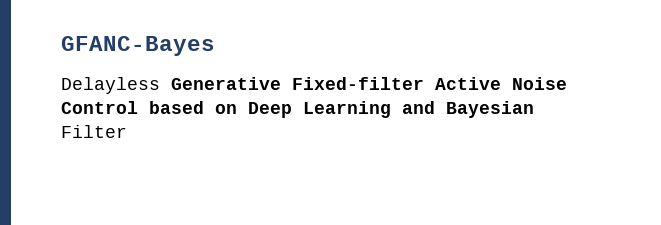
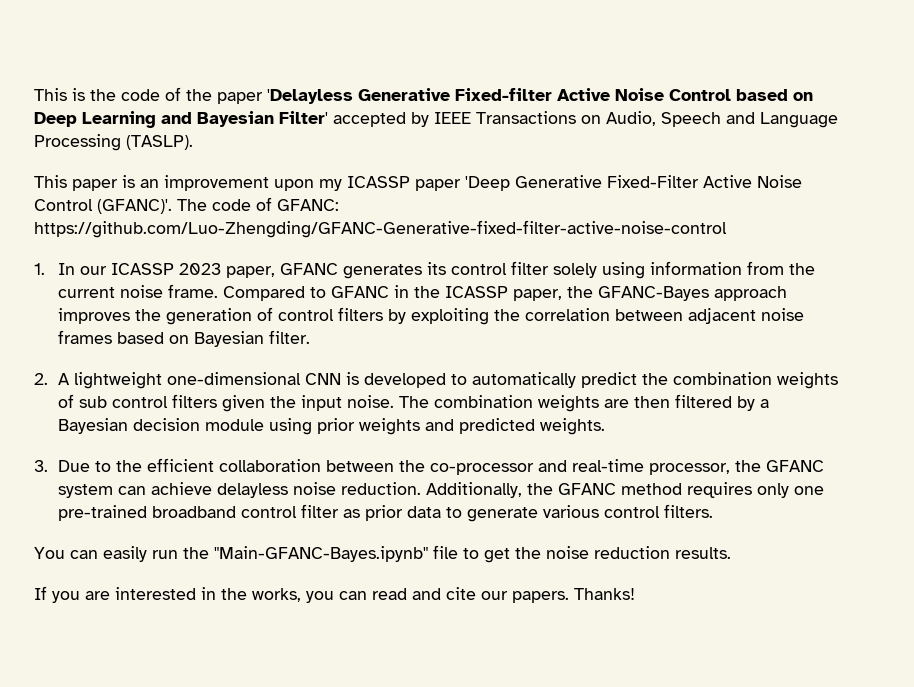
[61,36,215,56] [61,77,160,94] GFANC-Bayes // Delayless -> [34,87,353,104] This is the code of the paper 'Delayless
[61,125,127,138] Filter -> [279,111,838,128] [34,134,193,151] [34,175,802,191] [34,197,339,214] [34,220,727,238] [34,261,816,279] [58,284,788,301] [58,307,805,325] [58,330,311,347] [34,372,839,389] [58,394,770,412] [58,418,606,435] [34,458,825,475] [58,482,825,498] [58,504,714,522] [34,545,731,563] [34,586,635,603] Filter' accepted by IEEE Transactions on Audio, Speech and Language Processing (TASLP). // This paper is an improvement upon my ICASSP paper 'Deep Generative Fixed-Filter Active Noise Control (GFANC)'. The code of GFANC: https://github.com/Luo-Zhengding/GFANC-Generative-fixed-filter-active-noise-control // 1. In our ICASSP 2023 paper, GFANC generates its control filter solely using information from the current noise frame. Compared to GFANC in the ICASSP paper, the GFANC-Bayes approach improves the generation of control filters by exploiting the correlation between adjacent noise frames based on Bayesian filter. // 2. A lightweight one-dimensional CNN is developed to automatically predict the combination weights of sub control filters given the input noise. The combination weights are then filtered by a Bayesian decision module using prior weights and predicted weights. // 3. Due to the efficient collaboration between the co-processor and real-time processor, the GFANC system can achieve delayless noise reduction. Additionally, the GFANC method requires only one pre-trained broadband control filter as prior data to generate various control filters. // You can easily run the "Main-GFANC-Bayes.ipynb" file to get the noise reduction results. // If you are interested in the works, you can read and cite our papers. Thanks!

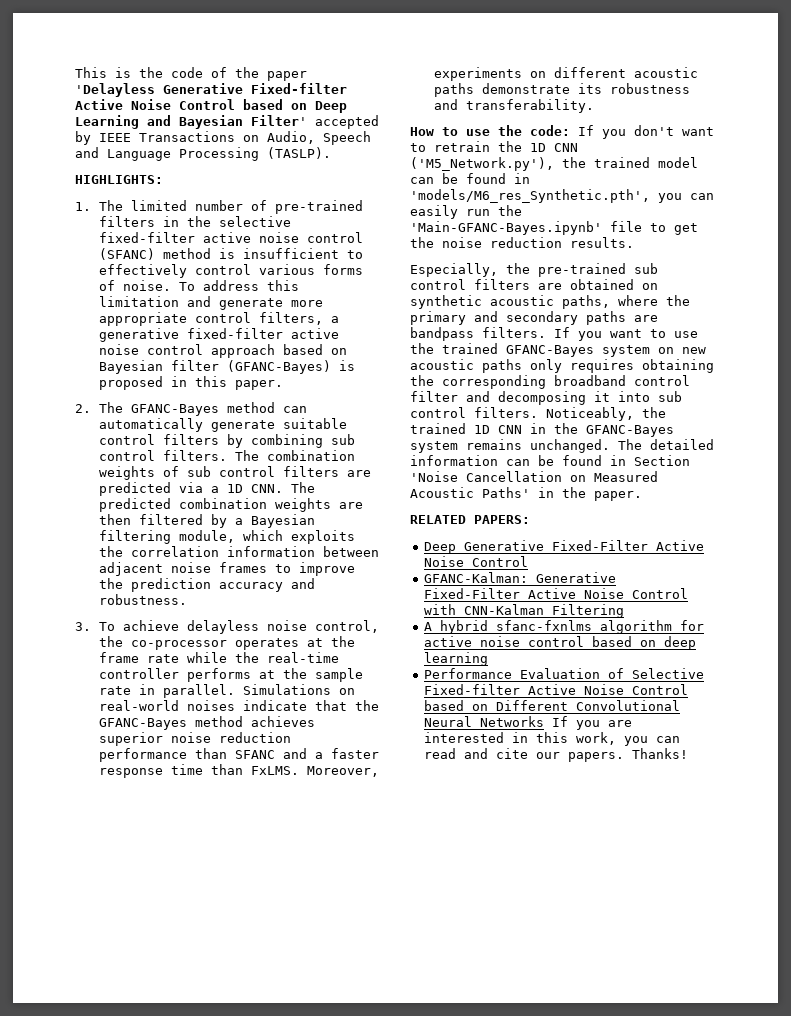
[34,175,802,191] [34,197,339,214] [34,220,727,238] [34,261,816,279] [58,284,788,301] [58,307,805,325] [58,330,311,347] [34,372,669,389] This paper is an improvement upon my ICASSP paper 'Deep Generative Fixed-Filter Active Noise Control (GFANC)'. The code of GFANC: https://github.com/Luo-Zhengding/GFANC-Generative-fixed-filter-active-noise-control // 1. In our ICASSP 2023 paper, GFANC generates its control filter solely using information from the current noise frame. Compared to GFANC in the ICASSP paper, the GFANC-Bayes approach improves the generation of control filters by exploiting the correlation between adjacent noise frames based on Bayesian filter. // 2. A lightweight one-dimensional CNN is developed to automatically predict the -> [75,175,163,184] [75,200,364,214] [99,216,292,227] [99,232,364,243] [99,248,364,260] [99,264,364,278] [99,280,300,291] [99,296,324,310] [99,312,340,326] [99,328,340,342] [99,344,348,358] [99,360,356,374] [99,376,284,390] [75,402,308,416] [99,418,348,432] [99,434,356,448] [99,450,260,461] HIGHLIGHTS: // 1. The limited number of pre-trained filters in the selective fixed-filter active noise control (SFANC) method is insufficient to effectively control various forms of noise. To address this limitation and generate more appropriate control filters, a generative fixed-filter active noise control approach based on Bayesian filter (GFANC-Bayes) is proposed in this paper. // 2. The GFANC-Bayes method can automatically generate suitable control filters by combining sub control filters. The
[222,395,430,412] given the input noise. The -> [347,470,372,477] [99,482,316,496] [99,498,172,512] are predicted via a 1D CNN. The predicted
[133,418,606,435] [34,458,825,475] [58,482,825,498] [58,504,714,522] [34,547,65,559] decision module using prior weights and predicted weights. // 3. Due to the efficient collaboration between the co-processor and real-time processor, the GFANC system can achieve delayless noise reduction. Additionally, the GFANC method requires only one pre-trained broadband control filter as prior data to generate various control filters. // You -> [99,530,356,544] [99,546,380,557] [99,562,356,576] [99,578,316,592] [99,594,188,605] [75,620,380,634] [99,636,356,650] [99,652,340,663] [99,668,364,682] [99,684,356,698] [99,700,380,711] [99,716,316,730] [99,732,292,746] [99,748,380,762] [99,764,380,778] [434,67,699,81] [434,83,691,97] [434,99,595,113] [410,125,714,139] [410,141,578,152] [410,157,698,171] [410,173,530,184] [410,189,682,203] filtering module, which exploits the correlation information between adjacent noise frames to improve the prediction accuracy and robustness. // 3. To achieve delayless noise control, the co-processor operates at the frame rate while the real-time controller performs at the sample rate in parallel. Simulations on real-world noises indicate that the GFANC-Bayes method achieves superior noise reduction performance than SFANC and a faster response time than FxLMS. Moreover, experiments on different acoustic paths demonstrate its robustness and transferability. // How to use the code: If you don't want to retrain the 1D CNN ('M5_Network.py'), the trained model can be found in 'models/M6_res_Synthetic.pth', you
[214,546,428,562] "Main-GFANC-Bayes.ipynb" -> [410,221,602,235] 'Main-GFANC-Bayes.ipynb'
(731, 553) none -> [410,263,658,277] [410,279,658,290] [410,295,690,309] [410,311,658,325] [410,327,698,341] [410,343,706,357] [410,359,714,373] [410,375,690,389] [410,391,682,405] [410,407,666,421] [410,423,674,437] [410,439,714,453] [410,455,690,466] [410,471,658,482] [410,487,642,501] [410,515,530,524] [424,540,705,554] [424,556,529,567] [424,572,617,583] [424,588,689,599] [424,604,625,618] [424,620,705,634] [424,636,697,650] [424,652,489,666] [424,668,705,679] [424,684,689,695] [424,700,681,711] [424,716,545,727] Especially, the pre-trained sub control filters are obtained on synthetic acoustic paths, where the primary and secondary paths are bandpass filters. If you want to use the trained GFANC-Bayes system on new acoustic paths only requires obtaining the corresponding broadband control filter and decomposing it into sub control filters. Noticeably, the trained 1D CNN in the GFANC-Bayes system remains unchanged. The detailed information can be found in Section 'Noise Cancellation on Measured Acoustic Paths' in the paper. // RELATED PAPERS: // Deep Generative Fixed-Filter Active Noise Control // GFANC-Kalman: Generative Fixed-Filter Active Noise Control with CNN-Kalman Filtering // A hybrid sfanc-fxnlms algorithm for active noise control based on deep learning // Performance Evaluation of Selective Fixed-filter Active Noise Control based on Different Convolutional Neural Networks
[221,588,301,602] the works, -> [536,732,617,745] this work,

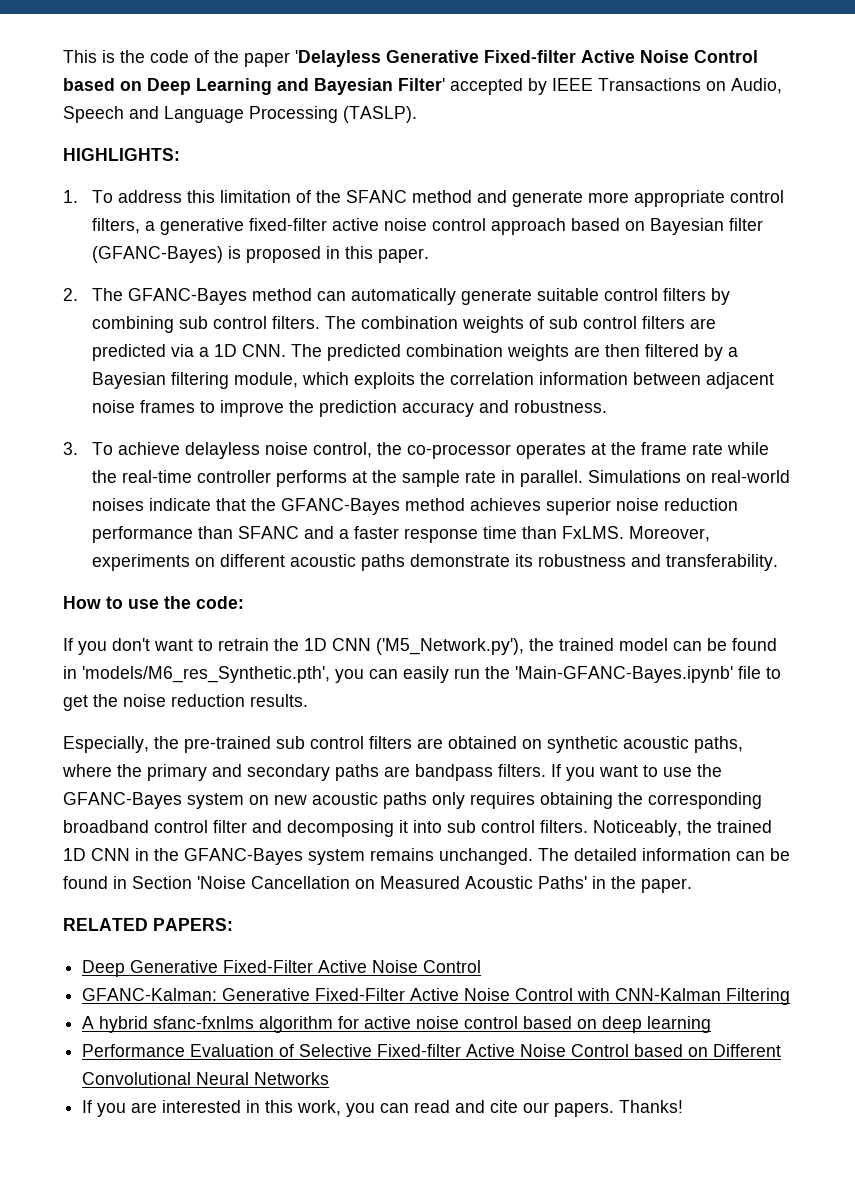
[99,200,364,214] [99,216,292,227] [99,232,364,243] [99,248,364,260] [99,264,364,278] [99,280,300,291] [99,296,180,307] The limited number of pre-trained filters in the selective fixed-filter active noise control (SFANC) method is insufficient to effectively control various forms of noise. To address this limitation -> [91,190,472,203] To address this limitation of the SFANC method
(570, 130) none -> (244, 602) //
[442,343,498,354] trained -> (722, 770) none
(545, 721) none -> (330, 1078) //

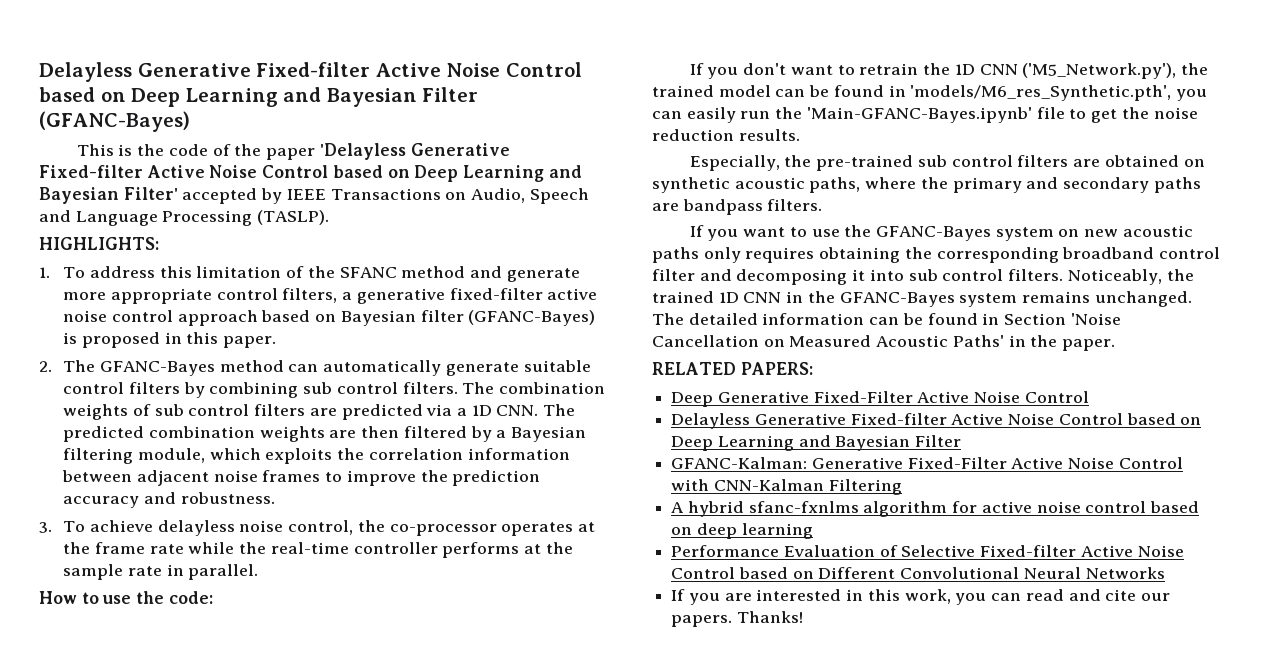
(63, 56) none -> [39,62,582,82] [39,87,479,107] [39,111,190,132] Delayless Generative Fixed-filter Active Noise Control based on Deep Learning and Bayesian Filter (GFANC-Bayes) //
[587,470,790,483] [91,498,738,515] [91,526,710,543] [91,554,778,571] Simulations on real-world noises indicate that the GFANC-Bayes method achieves superior noise reduction performance than SFANC and a faster response time than FxLMS. Moreover, experiments on different acoustic paths demonstrate its robustness and transferability. -> (259, 572) none
(546, 770) none -> (823, 205) //
(482, 966) none -> [671,413,1202,429] [671,435,962,451] // Delayless Generative Fixed-filter Active Noise Control based on Deep Learning and Bayesian Filter

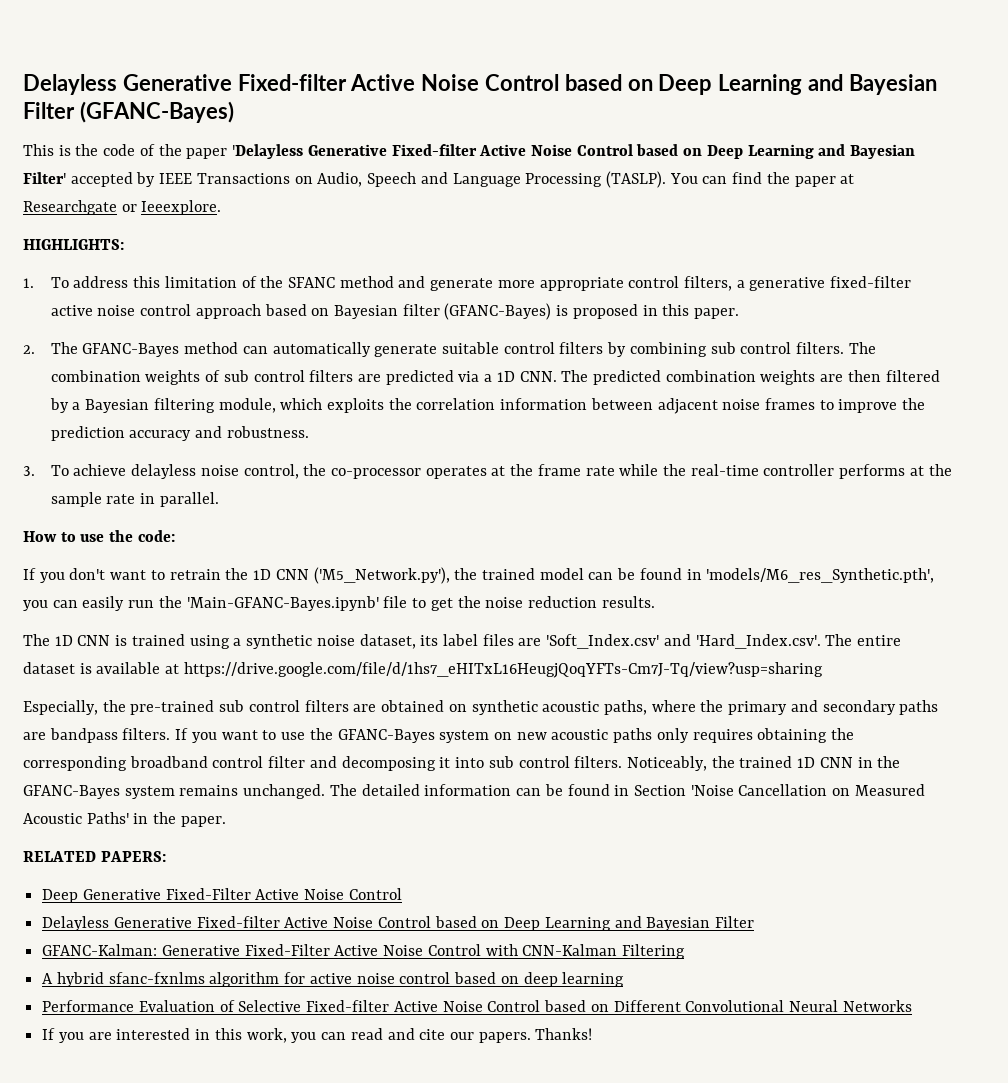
(330, 217) none -> [669,172,855,187] [23,200,222,215] You can find the paper at Researchgate or Ieeexplore.
(800, 135) none -> [23,634,902,649] [23,662,823,678] // The 1D CNN is trained using a synthetic noise dataset, its label files are 'Soft_Index.csv' and 'Hard_Index.csv'. The entire dataset is available at https://drive.google.com/file/d/1hs7_eHITxL16HeugjQoqYFTs-Cm7J-Tq/view?usp=sharing
(823, 205) // -> (171, 734) none

